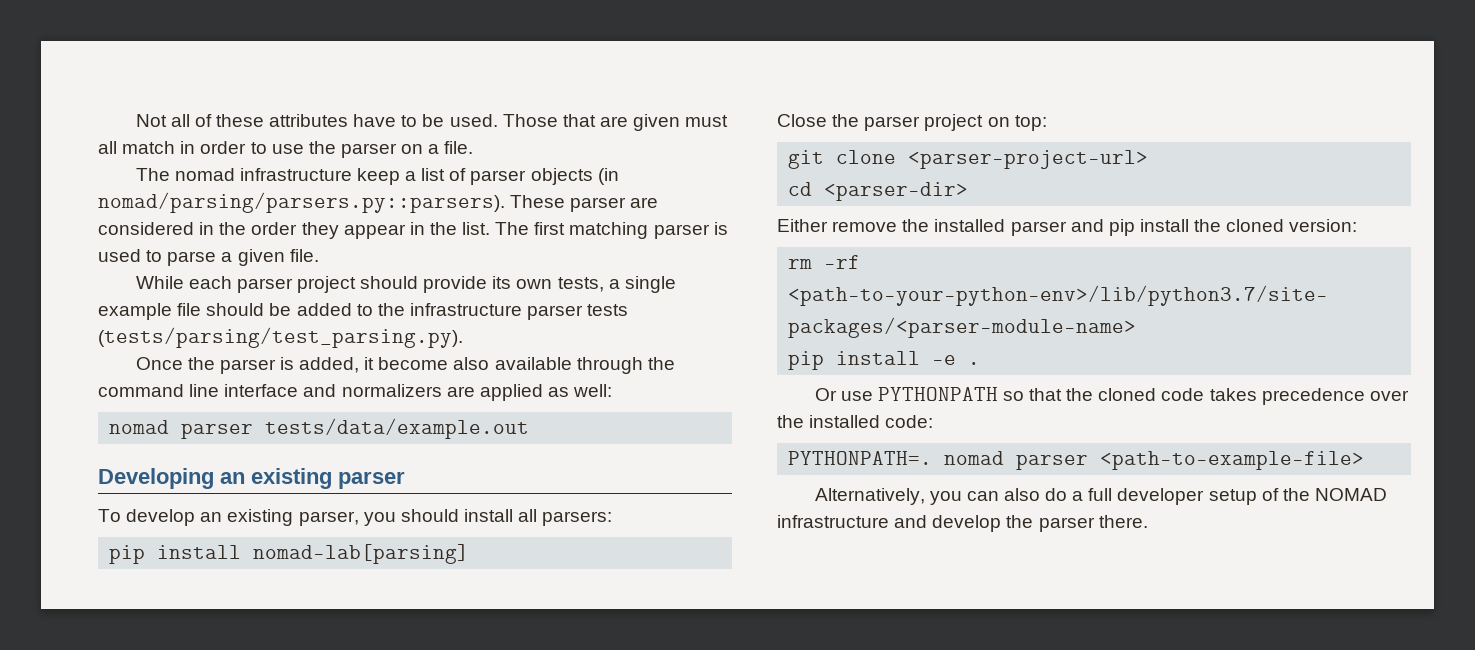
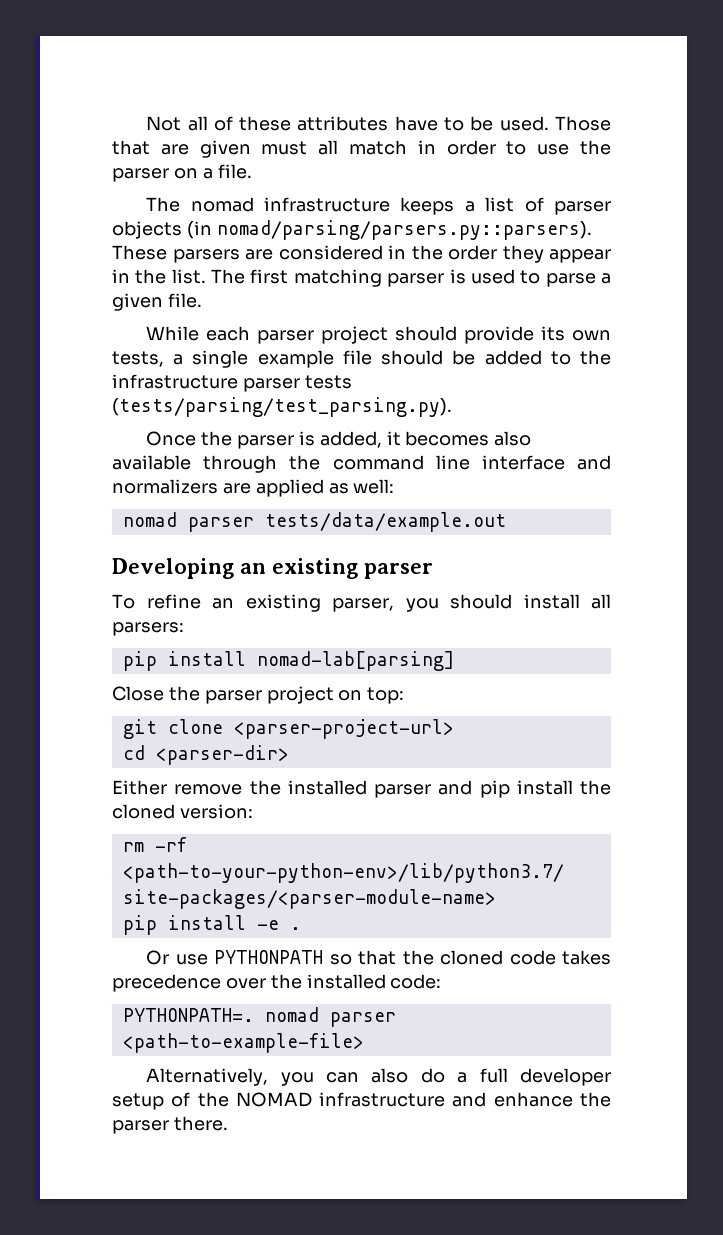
[356,168,400,185] keep -> [400,197,455,215] keeps
[570,197,627,212] parser -> [172,249,240,263] parsers
[378,357,449,370] become -> [405,431,490,446] becomes
[126,509,196,526] develop -> [146,594,201,609] refine
[932,515,1002,532] develop -> [493,1092,573,1107] enhance

